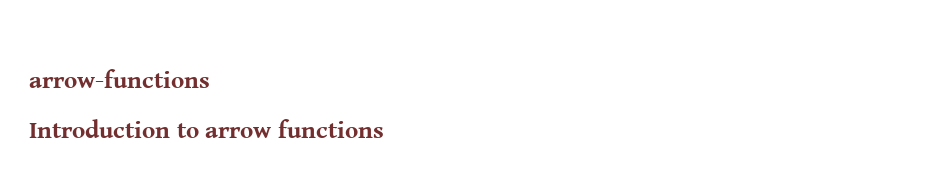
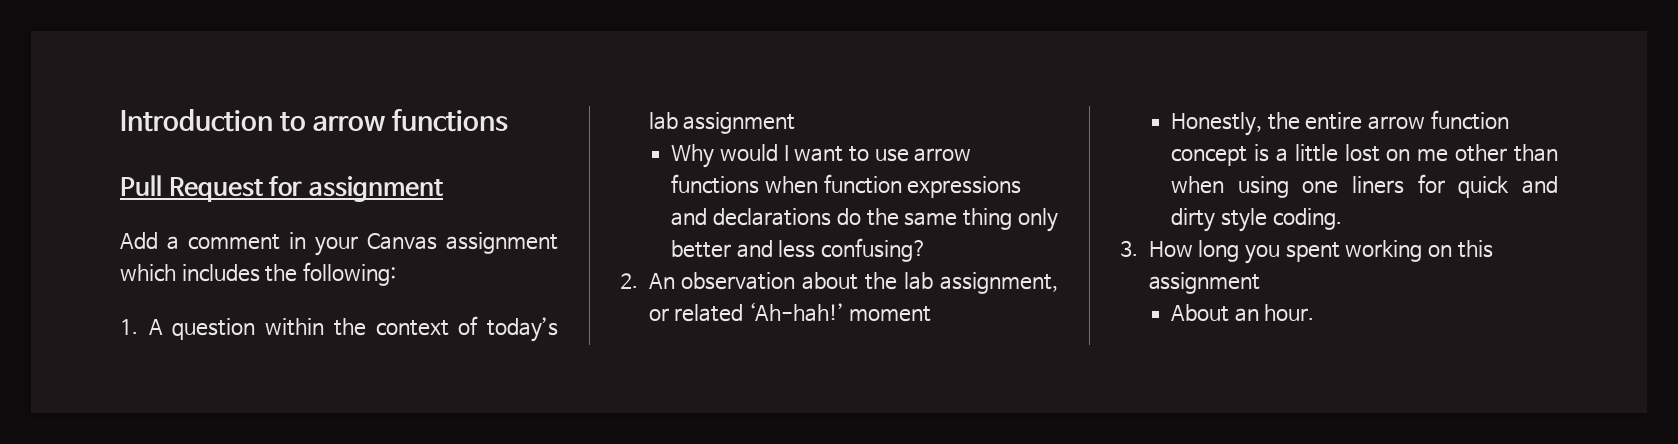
[29,69,210,88] arrow-functions // -> (120, 120) none
(384, 128) none -> [120,175,443,202] [120,232,559,256] [120,262,397,286] [120,316,558,342] [648,112,796,134] [671,144,972,168] [671,174,1022,198] [671,208,1059,232] [671,238,928,262] [620,272,1059,294] [648,302,932,322] [1171,110,1509,136] [1171,144,1559,166] [1171,174,1559,198] [1171,208,1342,232] [1120,240,1493,264] [1148,272,1261,294] [1171,304,1315,322] // Pull Request for assignment // Add a comment in your Canvas assignment which includes the following: // 1. A question within the context of today’s lab assignment // Why would I want to use arrow functions when function expressions and declarations do the same thing only better and less confusing? // 2. An observation about the lab assignment, or related ‘Ah-hah!’ moment // Honestly, the entire arrow function concept is a little lost on me other than when using one liners for quick and dirty style coding. // 3. How long you spent working on this assignment // About an hour.

